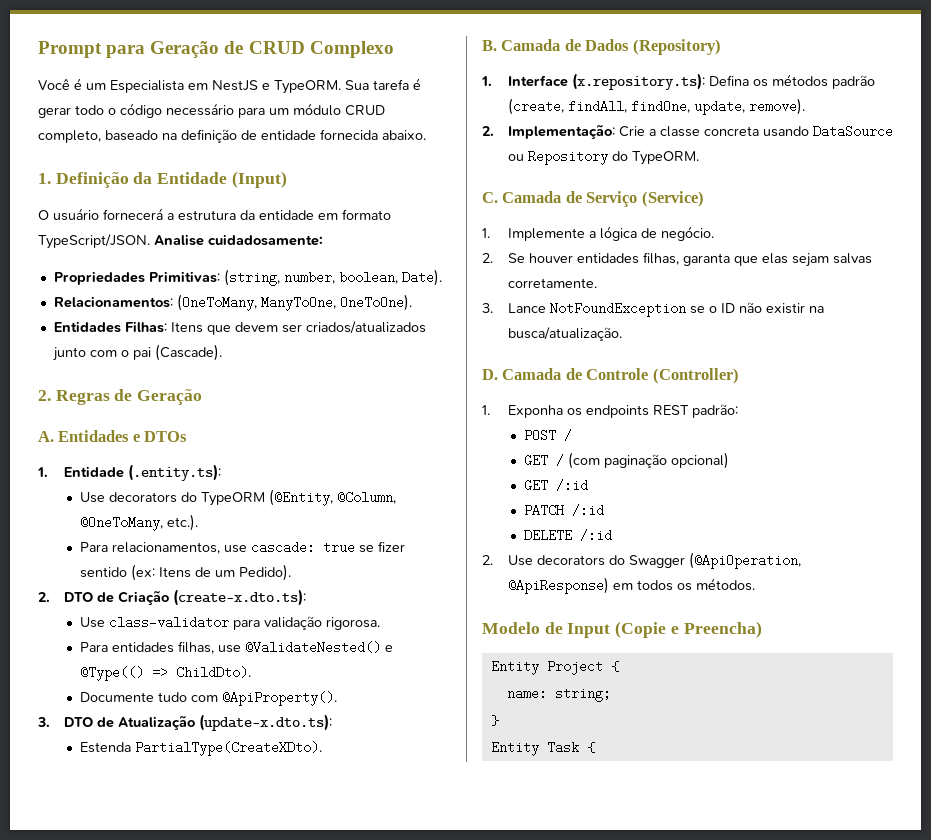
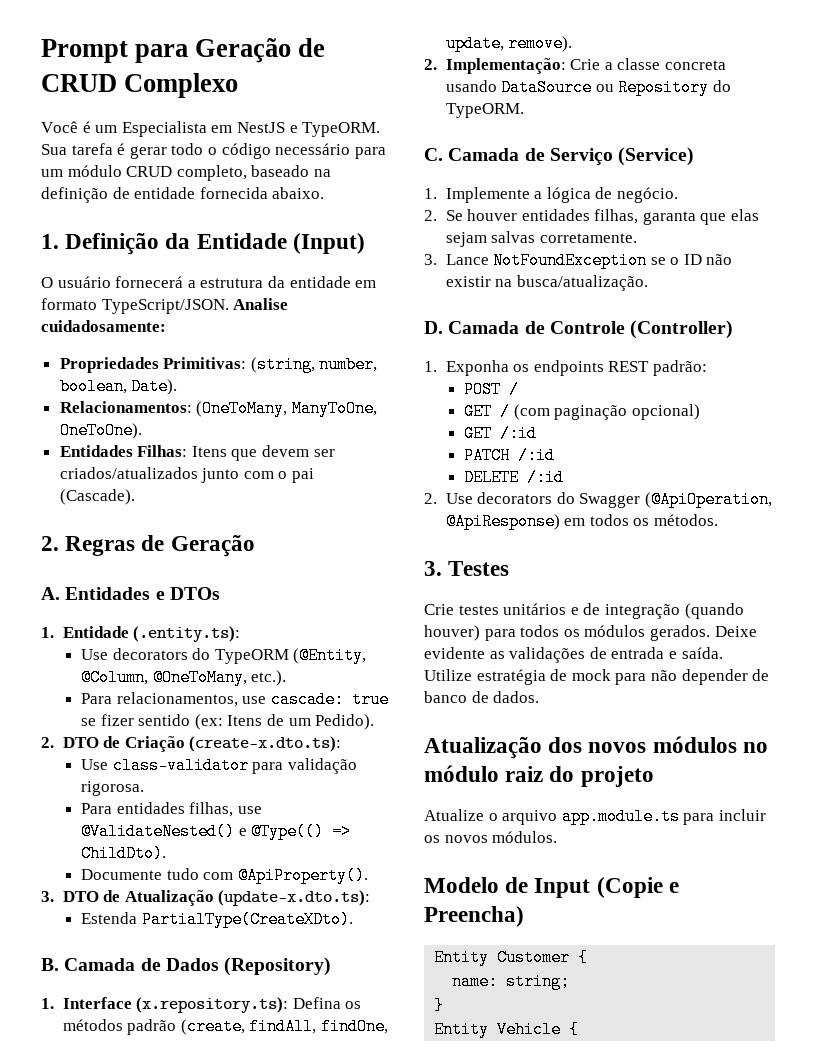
(755, 584) none -> [424,561,510,576] [424,603,744,619] [424,625,757,641] [424,647,723,663] [424,669,770,685] [424,691,540,703] [424,736,768,759] [424,765,654,787] [424,808,766,825] [424,831,558,843] // 3. Testes // Crie testes unitários e de integração (quando houver) para todos os módulos gerados. Deixe evidente as validações de entrada e saída. Utilize estratégia de mock para não depender de banco de dados. // Atualização dos novos módulos no módulo raiz do projeto // Atualize o arquivo app.module.ts para incluir os novos módulos.
[546,660,603,675] Project -> [497,949,571,966] Customer
[546,741,579,754] Task -> [497,1021,562,1038] Vehicle

